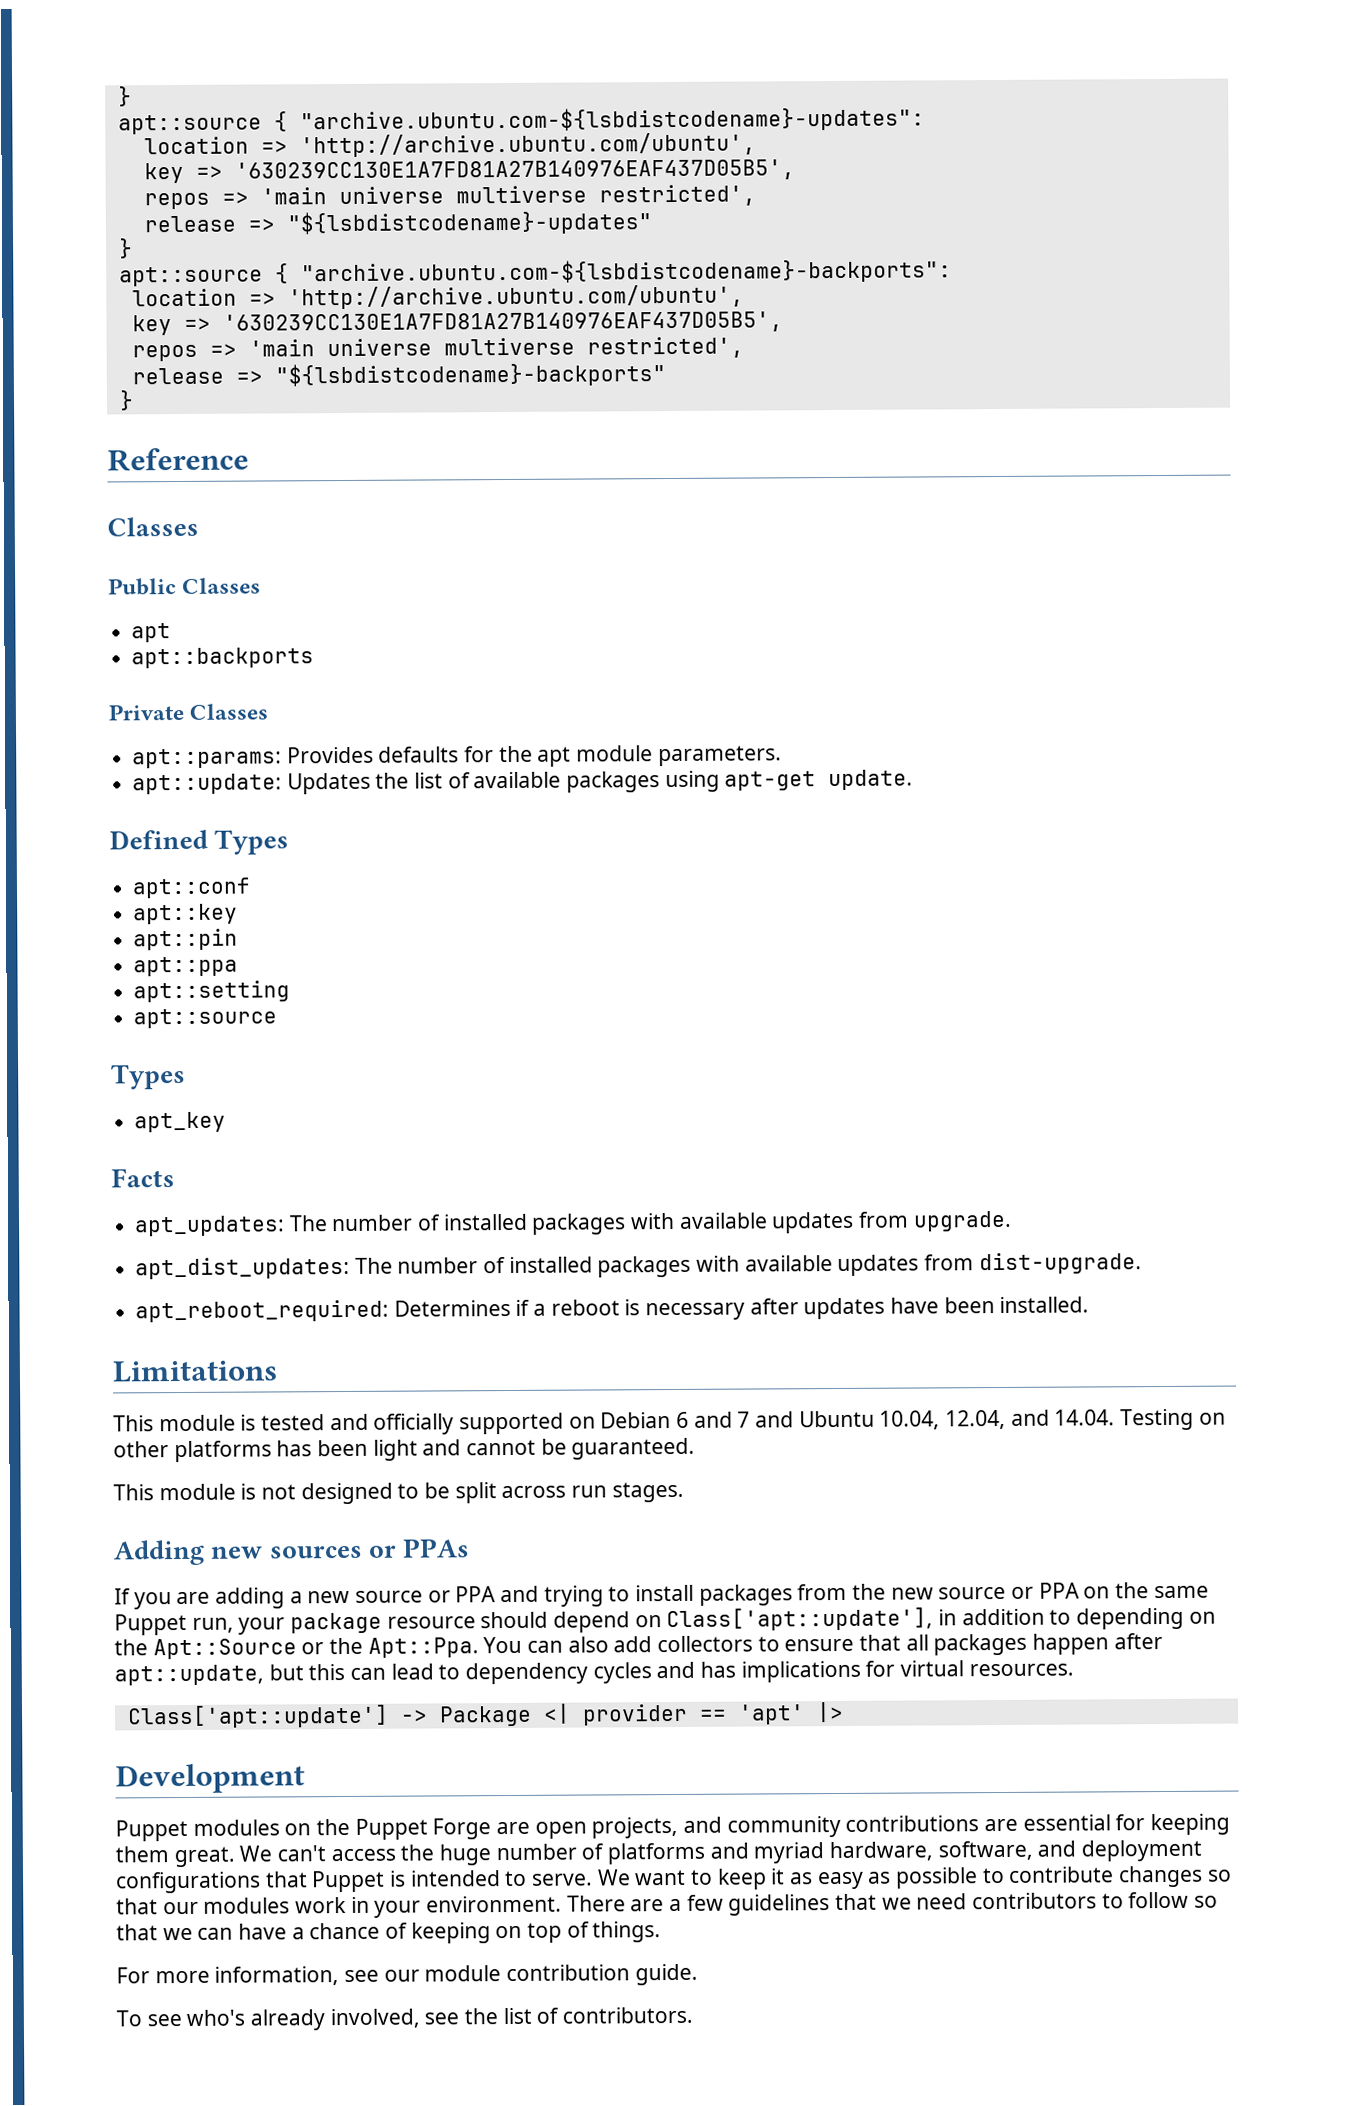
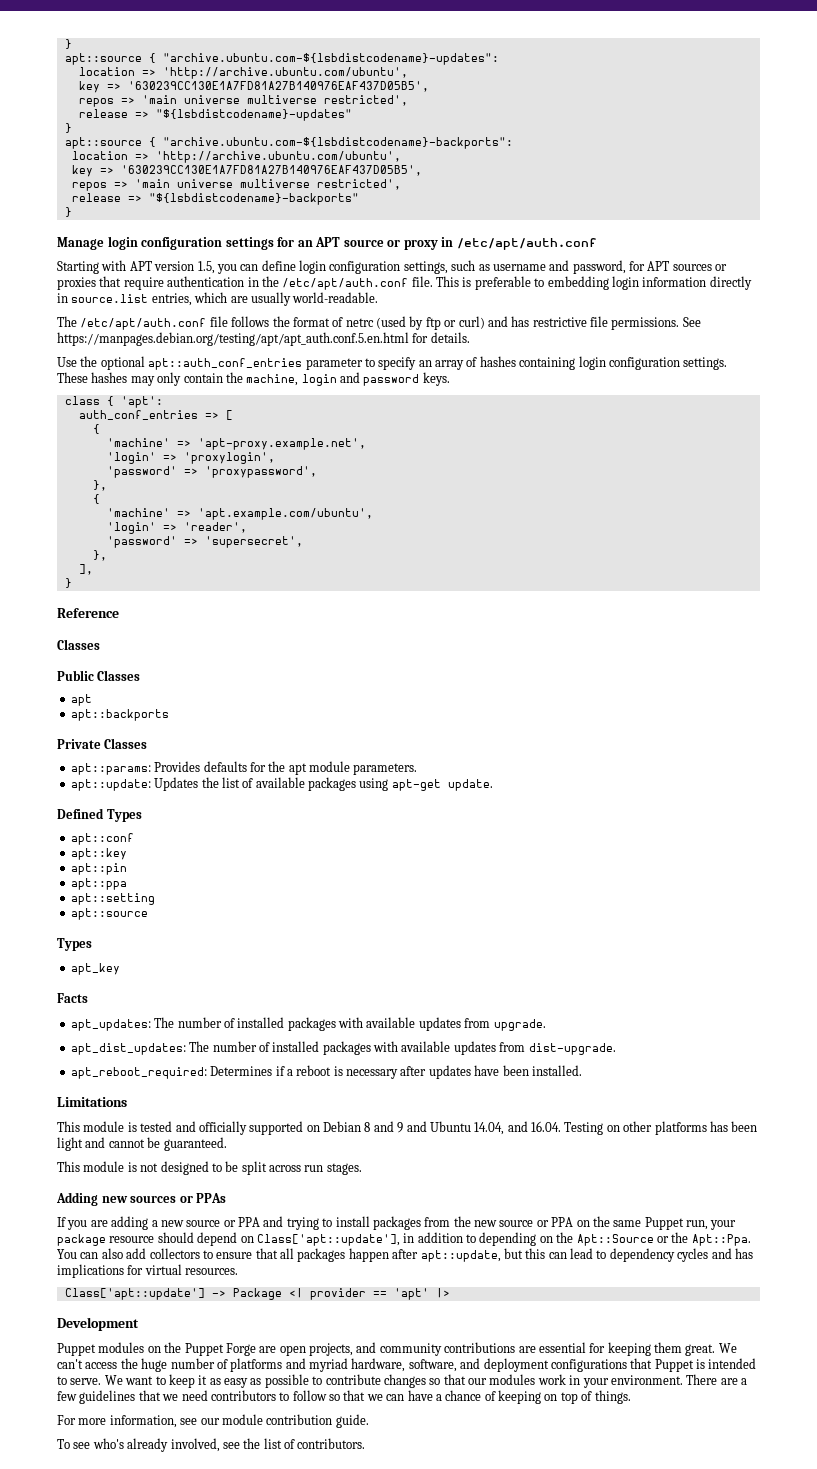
(134, 400) none -> [57,236,597,250] [57,260,728,274] [57,276,752,290] [57,292,379,306] [57,316,701,330] [57,332,470,346] [57,356,728,370] [57,372,450,386] [64,396,163,408] [78,410,233,420] [92,424,100,434] [106,438,366,450] [106,452,275,464] [106,466,317,478] [92,480,107,491] [92,494,100,504] [106,508,373,520] [106,522,247,534] [106,536,303,548] [92,550,107,561] [78,564,93,575] [64,578,72,588] // Manage login configuration settings for an APT source or proxy in /etc/apt/auth.conf // Starting with APT version 1.5, you can define login configuration settings, such as username and password, for APT sources or proxies that require authentication in the /etc/apt/auth.conf file. This is preferable to embedding login information directly in source.list entries, which are usually world-readable. // The /etc/apt/auth.conf file follows the format of netrc (used by ftp or curl) and has restrictive file permissions. See https://manpages.debian.org/testing/apt/apt_auth.conf.5.en.html for details. // Use the optional apt::auth_conf_entries parameter to specify an array of hashes containing login configuration settings. These hashes may only contain the machine, login and password keys. // class { 'apt': // auth_conf_entries => [ // { // 'machine' => 'apt-proxy.example.net', // 'login' => 'proxylogin', // 'password' => 'proxypassword', // }, // { // 'machine' => 'apt.example.com/ubuntu', // 'login' => 'reader', // 'password' => 'supersecret', // }, // ], // }
[676,1409,1116,1430] 6 and 7 and Ubuntu 10.04, 12.04, and 14.04. -> [364,1121,561,1135] 8 and 9 and Ubuntu 14.04, and 16.04.

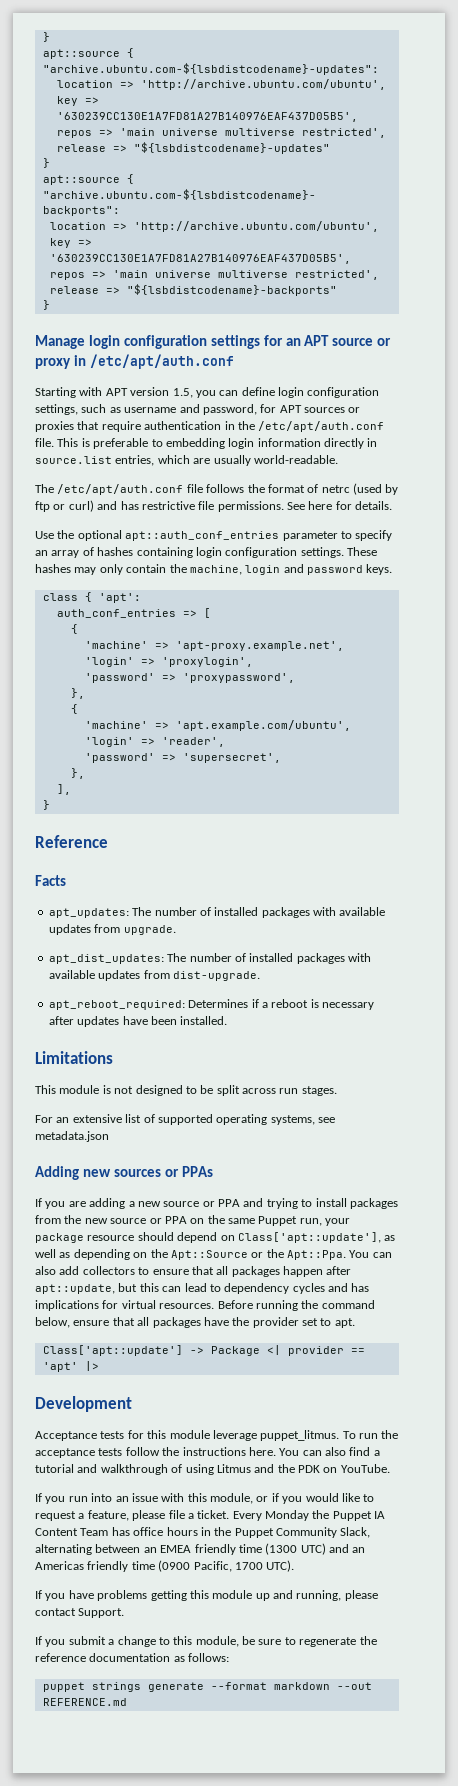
[57,332,409,346] https://manpages.debian.org/testing/apt/apt_auth.conf.5.en.html -> [308,501,333,510] here
[57,639,100,650] [57,670,141,681] [70,694,92,706] [70,709,169,721] [57,738,148,749] [70,761,418,775] [70,777,493,791] [57,808,142,822] [70,833,134,845] [70,848,127,860] [70,863,127,875] [70,878,127,890] [70,893,155,905] [70,908,148,920] [57,938,92,951] [70,963,120,975] // Classes // Public Classes // apt // apt::backports // Private Classes // apt::params: Provides defaults for the apt module parameters. // apt::update: Updates the list of available packages using apt-get update. // Defined Types // apt::conf // apt::key // apt::pin // apt::ppa // apt::setting // apt::source // Types // apt_key -> (108, 841) none
[57,1121,758,1135] [57,1137,227,1151] // This module is tested and officially supported on Debian 8 and 9 and Ubuntu 14.04, and 16.04. Testing on other platforms has been light and cannot be guaranteed. -> (113, 1057) none
(362, 1169) none -> [35,1114,335,1125] [35,1131,109,1142] // For an extensive list of supported operating systems, see metadata.json
[403,1232,476,1243] in addition to -> [384,1235,396,1241] [35,1249,71,1258] as well as
(239, 1271) none -> [217,1300,375,1311] [35,1317,355,1328] Before running the command below, ensure that all packages have the provider set to apt.
[57,1342,737,1356] [57,1358,757,1372] [57,1374,747,1388] [57,1390,631,1404] [57,1414,369,1428] [57,1438,366,1452] Puppet modules on the Puppet Forge are open projects, and community contributions are essential for keeping them great. We can't access the huge number of platforms and myriad hardware, software, and deployment configurations that Puppet is intended to serve. We want to keep it as easy as possible to contribute changes so that our modules work in your environment. There are a few guidelines that we need contributors to follow so that we can have a chance of keeping on top of things. // For more information, see our module contribution guide. // To see who's already involved, see the list of contributors. -> [35,1430,399,1441] [35,1447,380,1458] [35,1464,390,1475] [35,1493,375,1504] [35,1510,386,1521] [35,1527,371,1538] [35,1543,366,1555] [35,1560,295,1572] [35,1590,378,1601] [35,1608,125,1618] [35,1636,377,1647] [35,1653,230,1662] [42,1682,372,1692] [42,1698,127,1706] Acceptance tests for this module leverage puppet_litmus. To run the acceptance tests follow the instructions here. You can also find a tutorial and walkthrough of using Litmus and the PDK on YouTube. // If you run into an issue with this module, or if you would like to request a feature, please file a ticket. Every Monday the Puppet IA Content Team has office hours in the Puppet Community Slack, alternating between an EMEA friendly time (1300 UTC) and an Americas friendly time (0900 Pacific, 1700 UTC). // If you have problems getting this module up and running, please contact Support. // If you submit a change to this module, be sure to regenerate the reference documentation as follows: // puppet strings generate --format markdown --out REFERENCE.md

